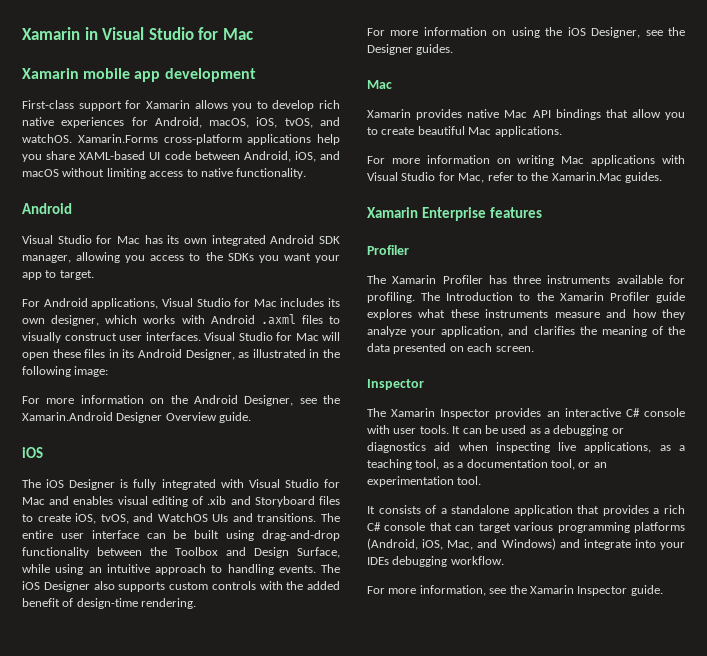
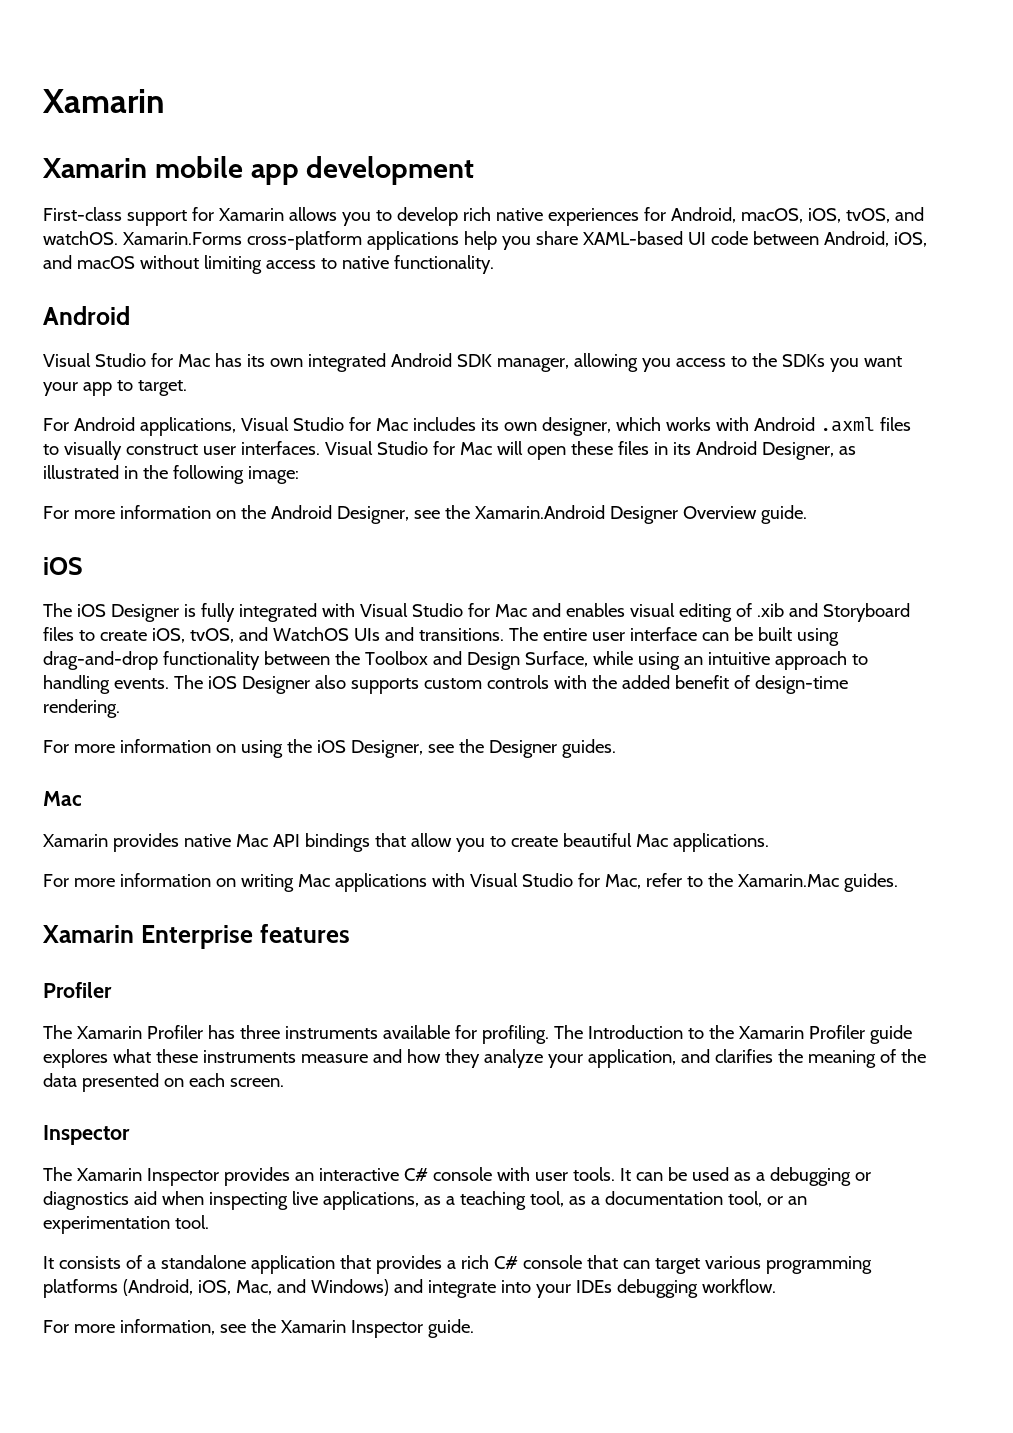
[22,27,253,40] Xamarin in Visual Studio for Mac -> [42,89,164,113] Xamarin

